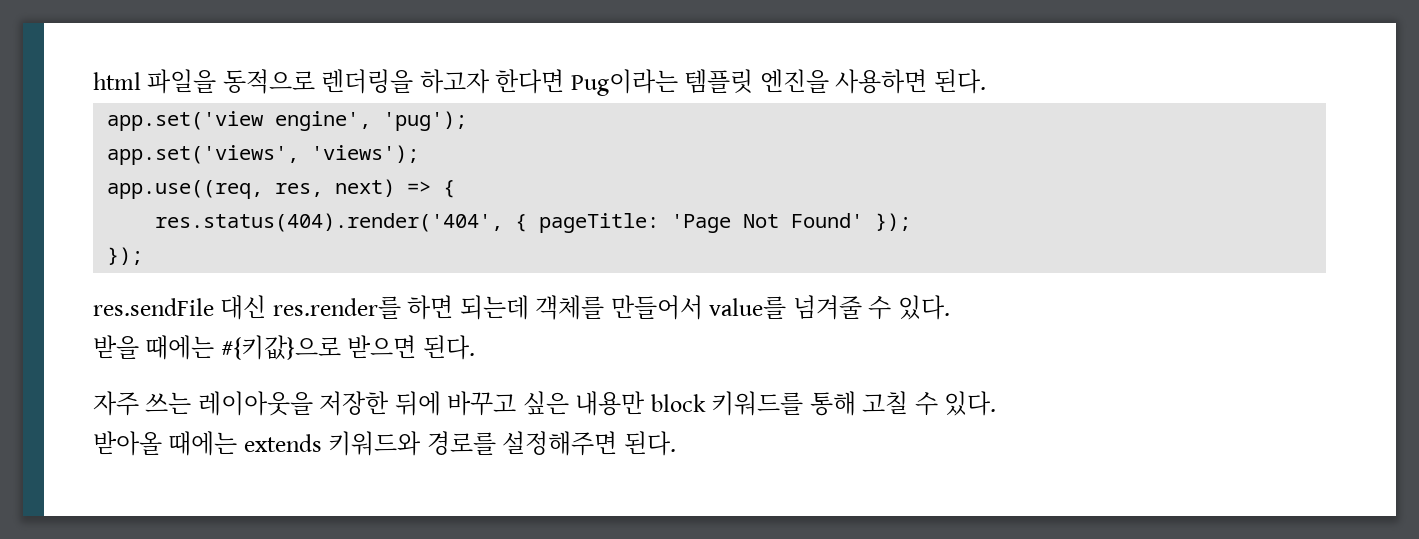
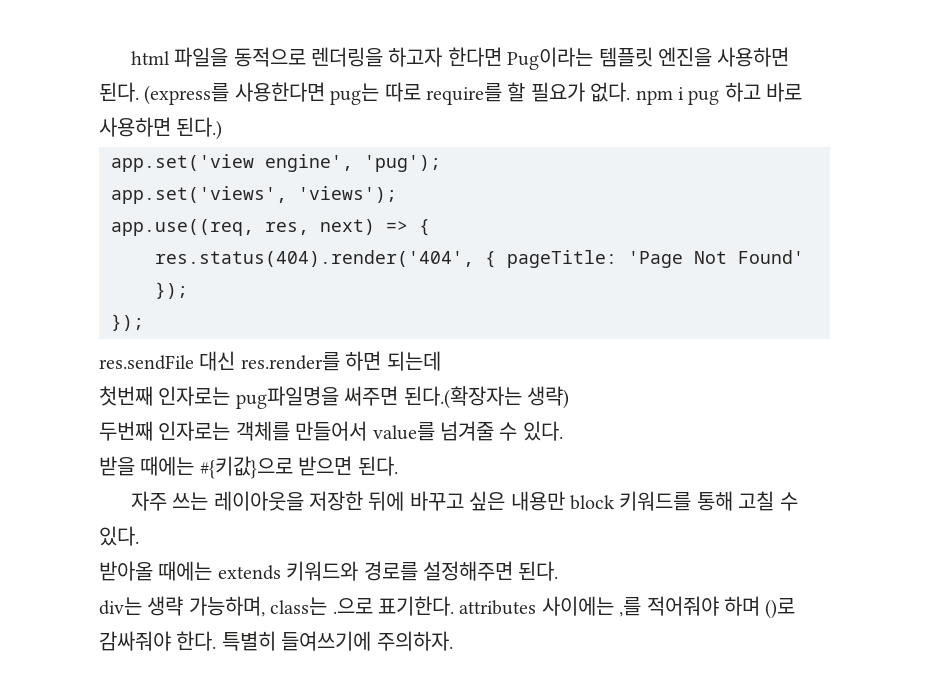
(986, 81) none -> [144,82,803,105] [99,117,223,140] (express를 사용한다면 pug는 따로 require를 할 필요가 없다. npm i pug 하고 바로 사용하면 된다.)
(529, 307) none -> [99,386,569,409] [99,421,231,441] // 첫번째 인자로는 pug파일명을 써주면 된다.(확장자는 생략) // 두번째 인자로는
(676, 443) none -> [99,596,796,619] [99,631,453,651] // div는 생략 가능하며, class는 .으로 표기한다. attributes 사이에는 ,를 적어줘야 하며 ()로 감싸줘야 한다. 특별히 들여쓰기에 주의하자.

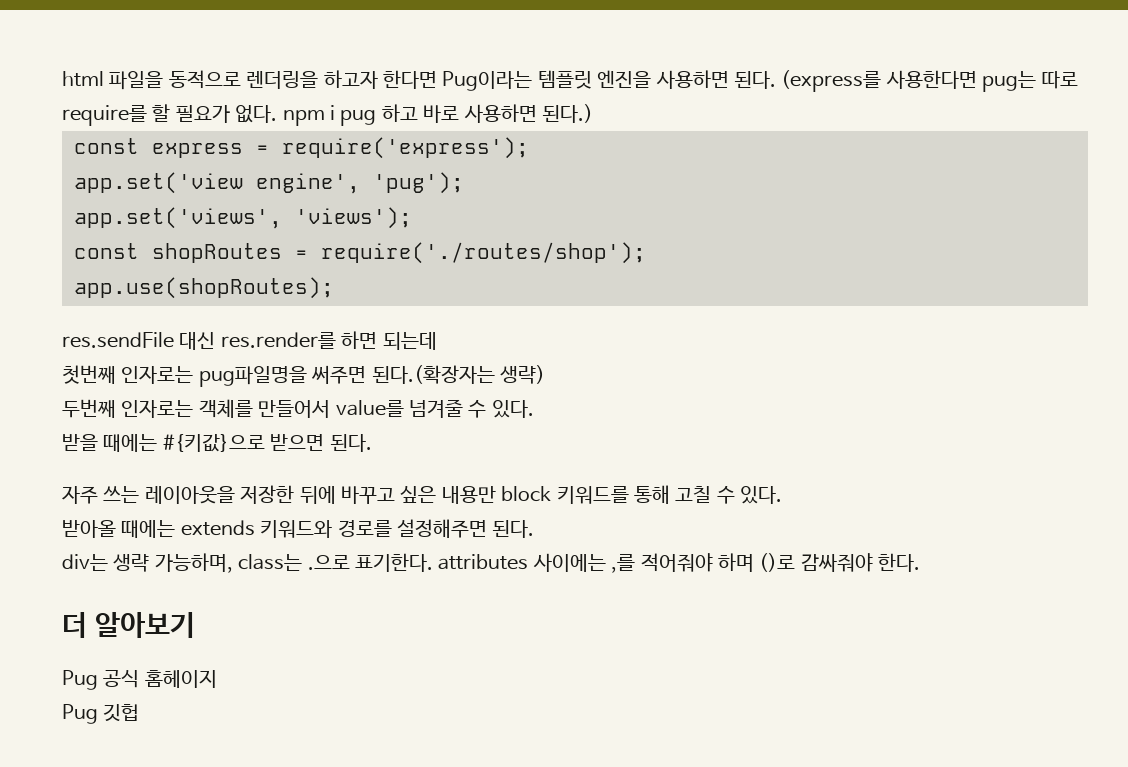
(223, 128) none -> [74,137,529,159] // const express = require('express');
[111,219,430,236] [155,250,804,268] [155,282,188,299] [111,314,144,331] app.use((req, res, next) => { // res.status(404).render('404', { pageTitle: 'Page Not Found' }); // }); -> [74,242,646,264] [74,277,334,299] const shopRoutes = require('./routes/shop'); // app.use(shopRoutes);
[221,631,453,651] 특별히 들여쓰기에 주의하자. -> [62,612,195,638] [62,670,217,690] [62,704,140,724] // 더 알아보기 // Pug 공식 홈헤이지 // Pug 깃헙

